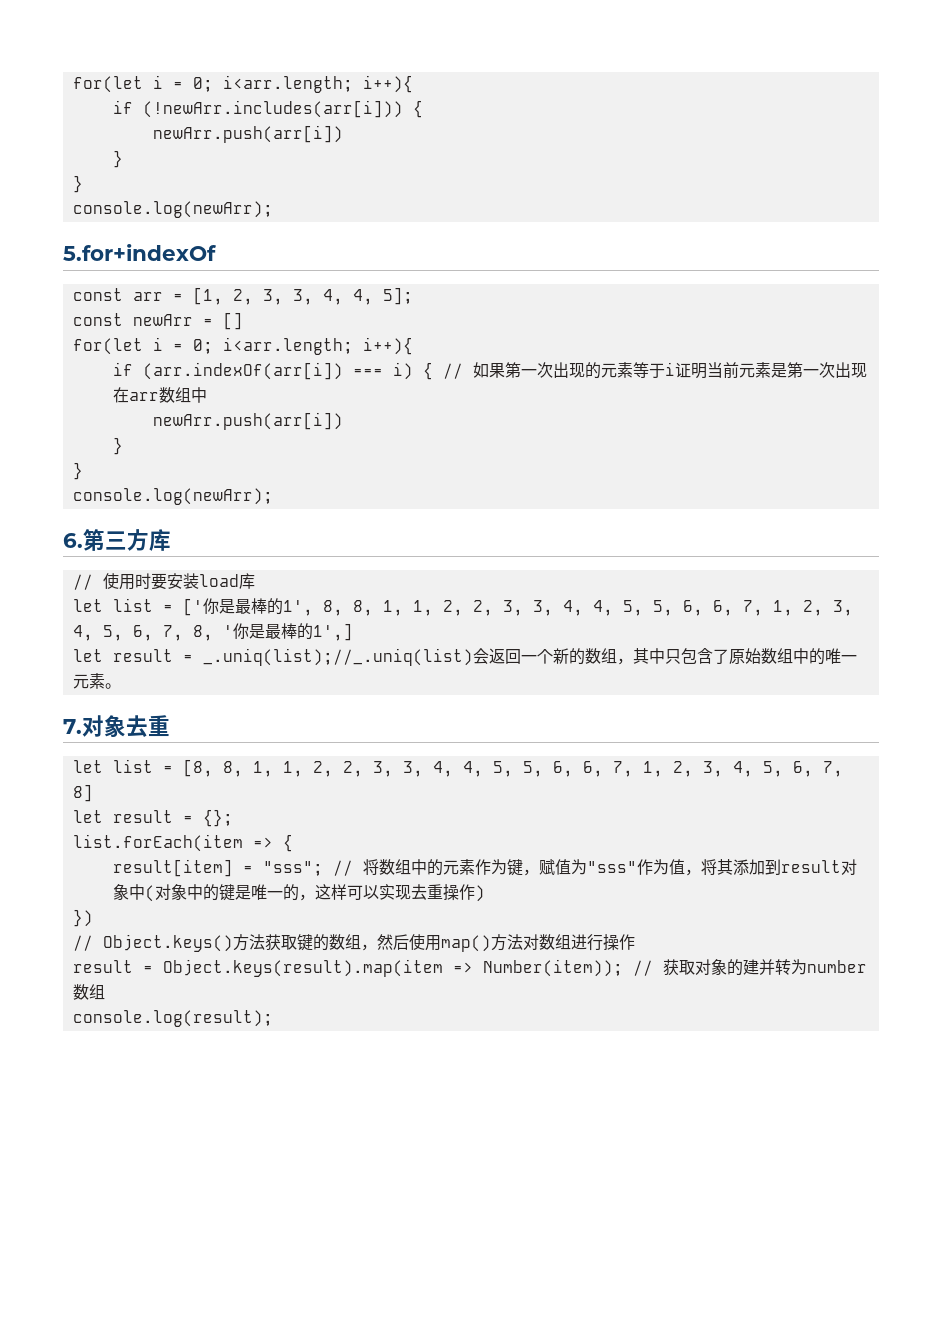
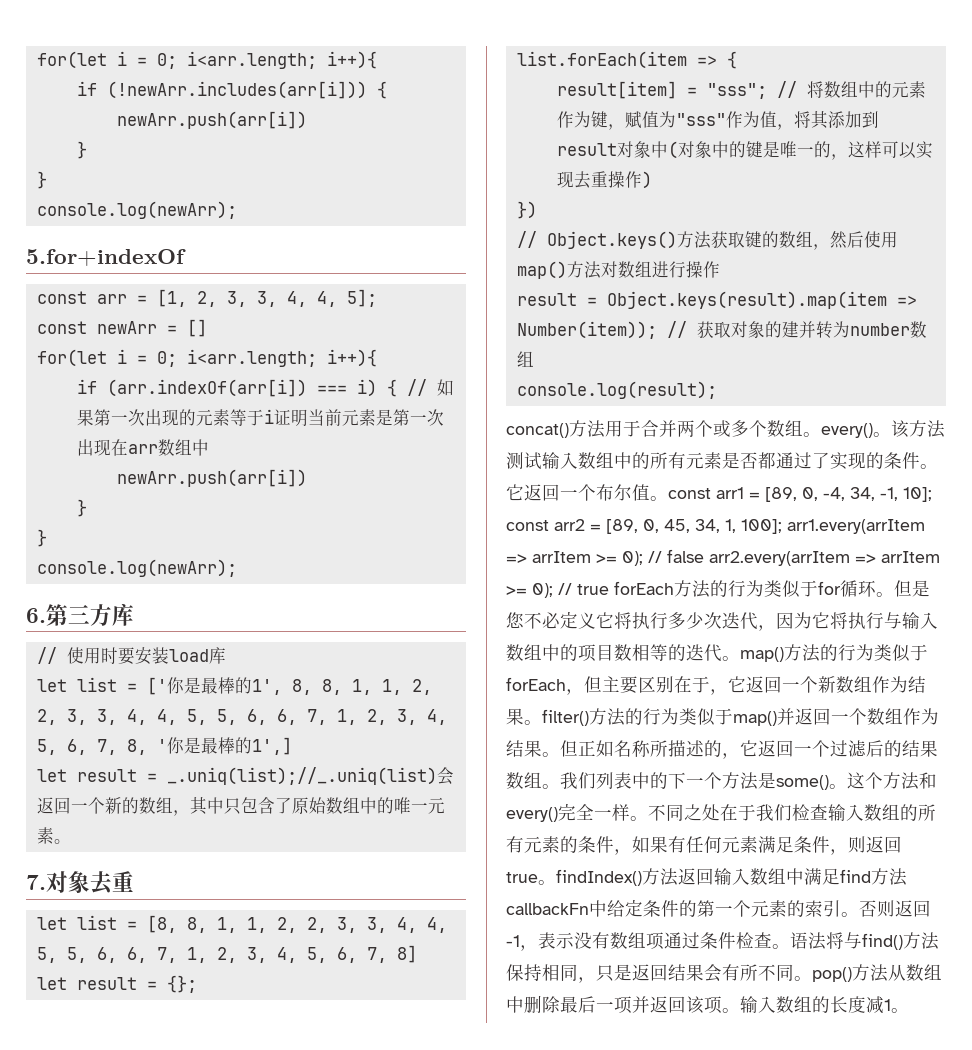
(273, 1018) none -> [506,420,945,438] [506,452,938,470] [506,484,932,502] [506,519,925,534] [506,549,940,566] [506,580,930,598] [506,611,938,631] [506,644,928,662] [506,676,926,695] [506,708,939,726] [506,740,938,759] [506,772,937,790] [506,803,936,822] [506,836,902,855] [506,868,907,886] [506,899,931,917] [506,932,939,951] [506,964,942,983] [506,995,909,1014] // concat()方法用于合并两个或多个数组。every()。该方法测试输入数组中的所有元素是否都通过了实现的条件。它返回一个布尔值。const arr1 = [89, 0, -4, 34, -1, 10]; const arr2 = [89, 0, 45, 34, 1, 100]; arr1.every(arrItem => arrItem >= 0); // false arr2.every(arrItem => arrItem >= 0); // true forEach方法的行为类似于for循环。但是您不必定义它将执行多少次迭代，因为它将执行与输入数组中的项目数相等的迭代。map()方法的行为类似于forEach，但主要区别在于，它返回一个新数组作为结果。filter()方法的行为类似于map()并返回一个数组作为结果。但正如名称所描述的，它返回一个过滤后的结果数组。我们列表中的下一个方法是some()。这个方法和every()完全一样。不同之处在于我们检查输入数组的所有元素的条件，如果有任何元素满足条件，则返回true。findIndex()方法返回输入数组中满足find方法callbackFn中给定条件的第一个元素的索引。否则返回-1，表示没有数组项通过条件检查。语法将与find()方法保持相同，只是返回结果会有所不同。pop()方法从数组中删除最后一项并返回该项。输入数组的长度减1。

